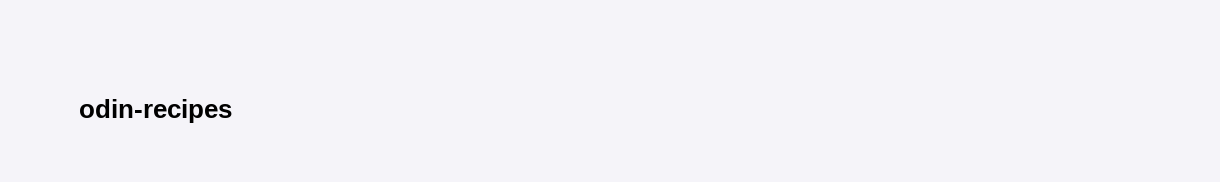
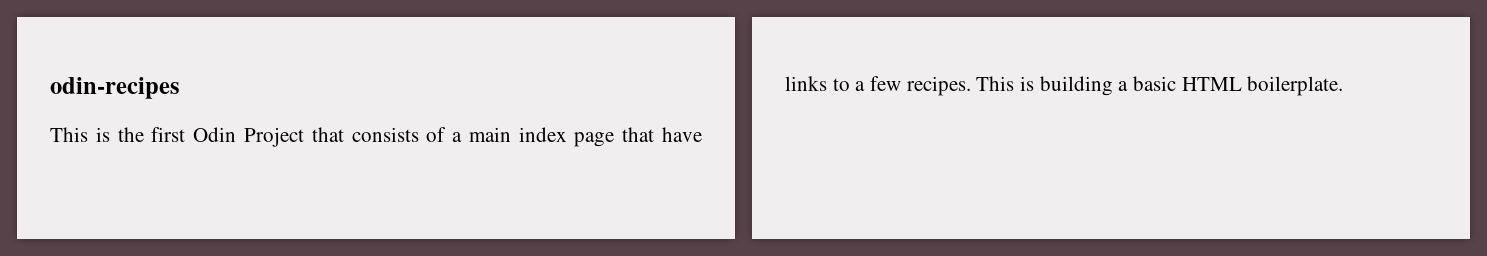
(232, 111) none -> [50,127,703,147] [785,76,1344,96] // This is the first Odin Project that consists of a main index page that have links to a few recipes. This is building a basic HTML boilerplate.

